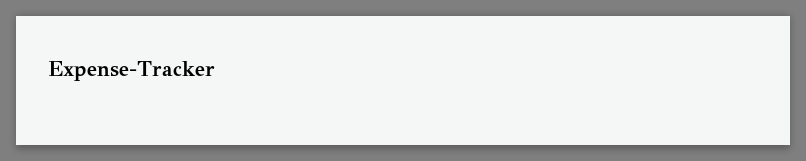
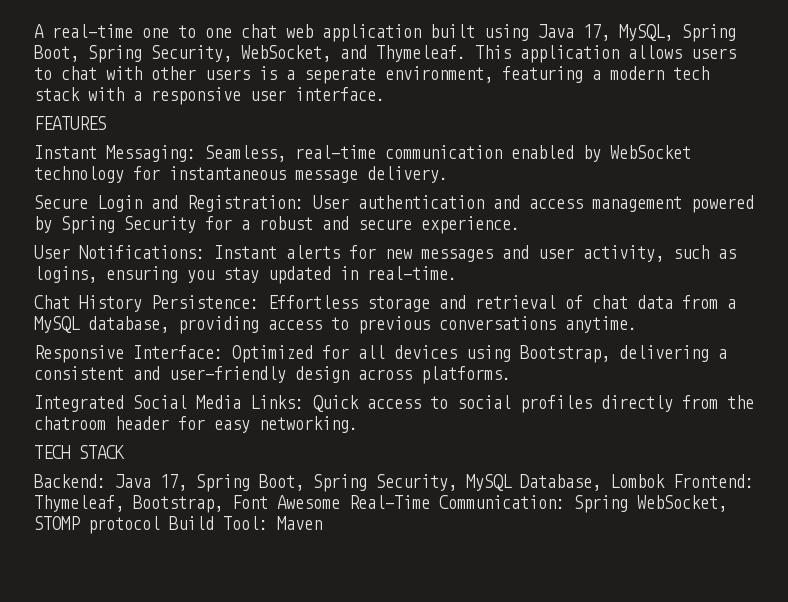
[48,61,215,81] Expense-Tracker -> [34,24,736,42] [34,45,736,63] [34,66,709,84] [34,87,385,105] [34,116,106,130] [34,145,691,162] [34,166,448,183] [34,195,754,213] [34,216,520,234] [34,245,736,262] [34,266,457,284] [34,295,736,312] [34,316,637,334] [34,345,727,363] [34,366,511,384] [34,395,754,413] [34,416,358,433] [34,445,125,459] [34,474,754,492] [34,495,727,513] [34,516,322,534] A real-time one to one chat web application built using Java 17, MySQL, Spring Boot, Spring Security, WebSocket, and Thymeleaf. This application allows users to chat with other users is a seperate environment, featuring a modern tech stack with a responsive user interface. // FEATURES // Instant Messaging: Seamless, real-time communication enabled by WebSocket technology for instantaneous message delivery. // Secure Login and Registration: User authentication and access management powered by Spring Security for a robust and secure experience. // User Notifications: Instant alerts for new messages and user activity, such as logins, ensuring you stay updated in real-time. // Chat History Persistence: Effortless storage and retrieval of chat data from a MySQL database, providing access to previous conversations anytime. // Responsive Interface: Optimized for all devices using Bootstrap, delivering a consistent and user-friendly design across platforms. // Integrated Social Media Links: Quick access to social profiles directly from the chatroom header for easy networking. // TECH STACK // Backend: Java 17, Spring Boot, Spring Security, MySQL Database, Lombok Frontend: Thymeleaf, Bootstrap, Font Awesome Real-Time Communication: Spring WebSocket, STOMP protocol Build Tool: Maven

